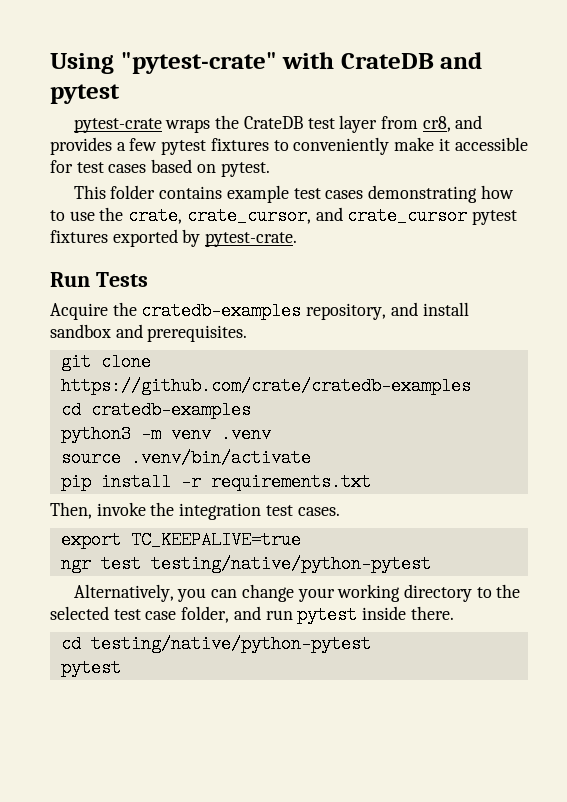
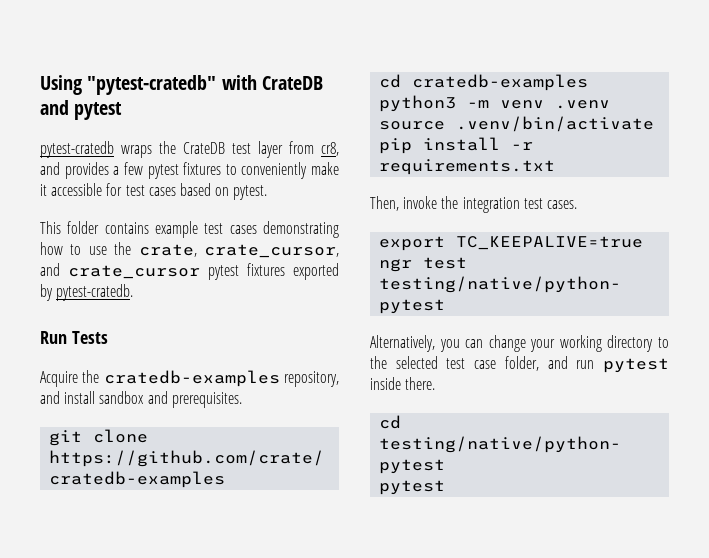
[120,52,277,74] "pytest-crate" -> [87,75,217,95] "pytest-cratedb"
[73,118,162,133] pytest-crate -> [40,141,114,158] pytest-cratedb
[205,232,298,247] pytest-crate. -> [56,284,134,301] pytest-cratedb.

